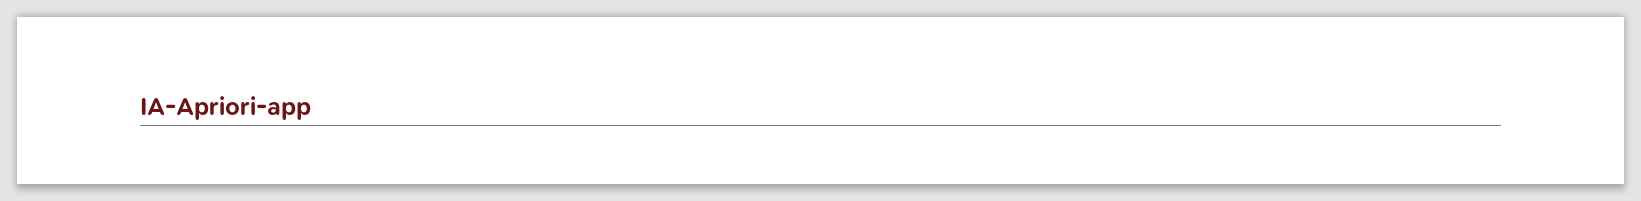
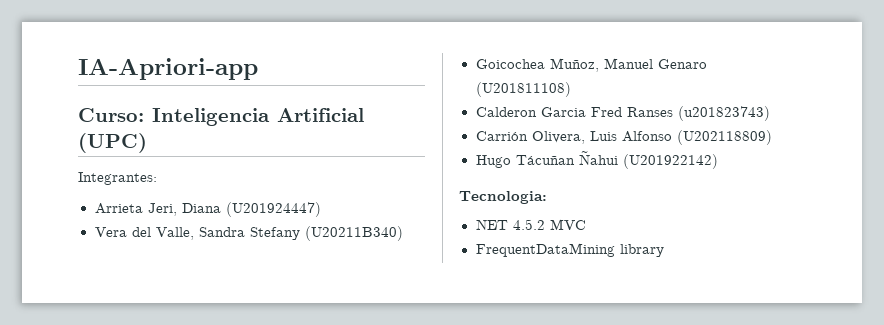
(311, 108) none -> [78,108,364,126] [78,133,147,153] [78,172,157,185] [94,202,321,217] [94,226,403,241] [475,58,707,72] [475,82,571,97] [475,106,770,121] [475,130,772,145] [475,150,718,169] [459,191,547,204] [475,219,586,230] [475,243,664,257] // Curso: Inteligencia Artificial (UPC) // Integrantes: // Arrieta Jeri, Diana (U201924447) // Vera del Valle, Sandra Stefany (U20211B340) // Goicochea Muñoz, Manuel Genaro (U201811108) // Calderon Garcia Fred Ranses (u201823743) // Carrión Olivera, Luis Alfonso (U202118809) // Hugo Tácuñan Ñahui (U201922142) // Tecnologia: // NET 4.5.2 MVC // FrequentDataMining library

